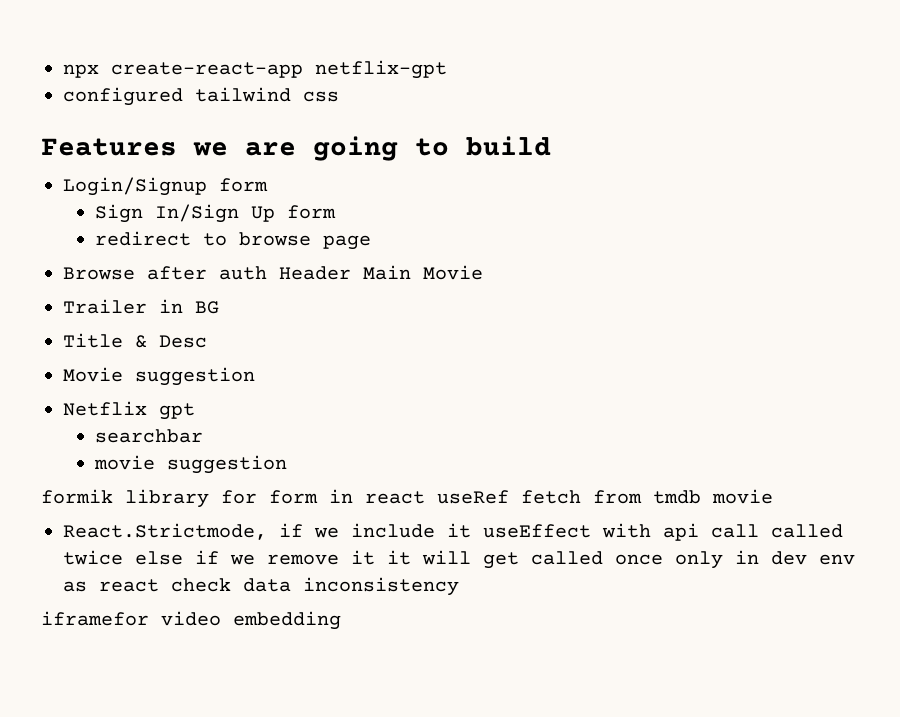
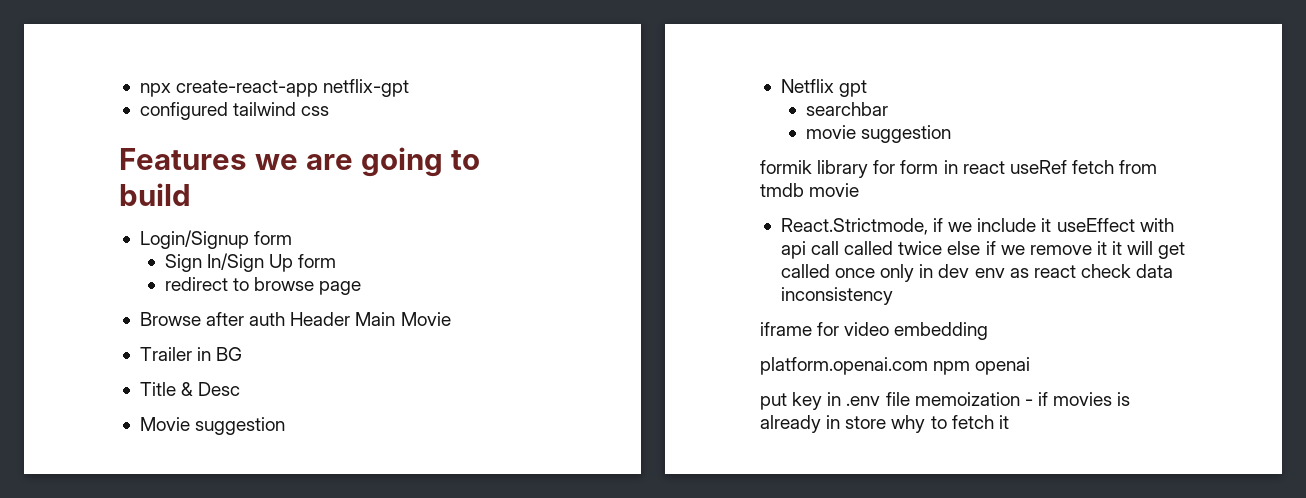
[41,611,149,626] iframefor -> [760,322,840,336] iframe for
(341, 620) none -> [760,357,1031,375] [760,392,1131,410] [760,415,1009,433] // platform.openai.com npm openai // put key in .env file memoization - if movies is already in store why to fetch it

